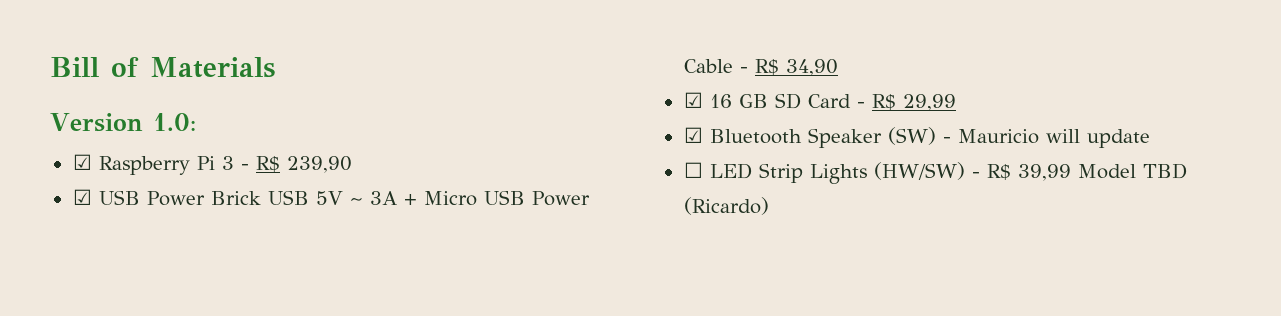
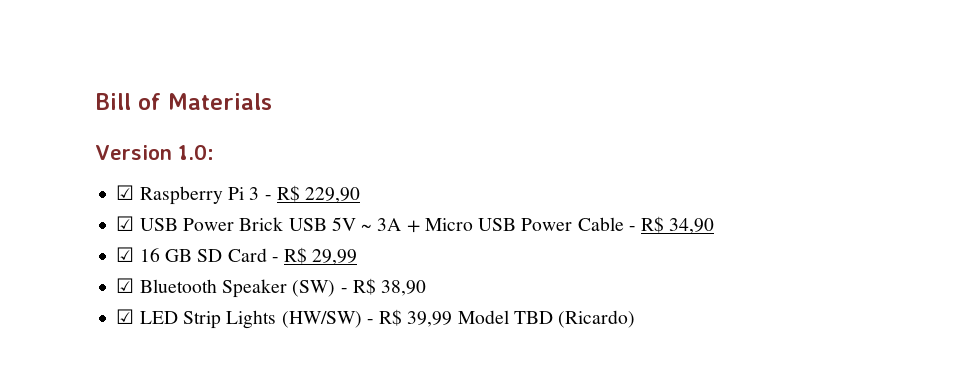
[286,156,352,173] 239,90 -> [305,187,361,203] 229,90
[957,129,1150,148] [683,162,703,178] Mauricio will update // ☐ -> [352,278,427,296] [116,309,135,324] R$ 38,90 // ☑

